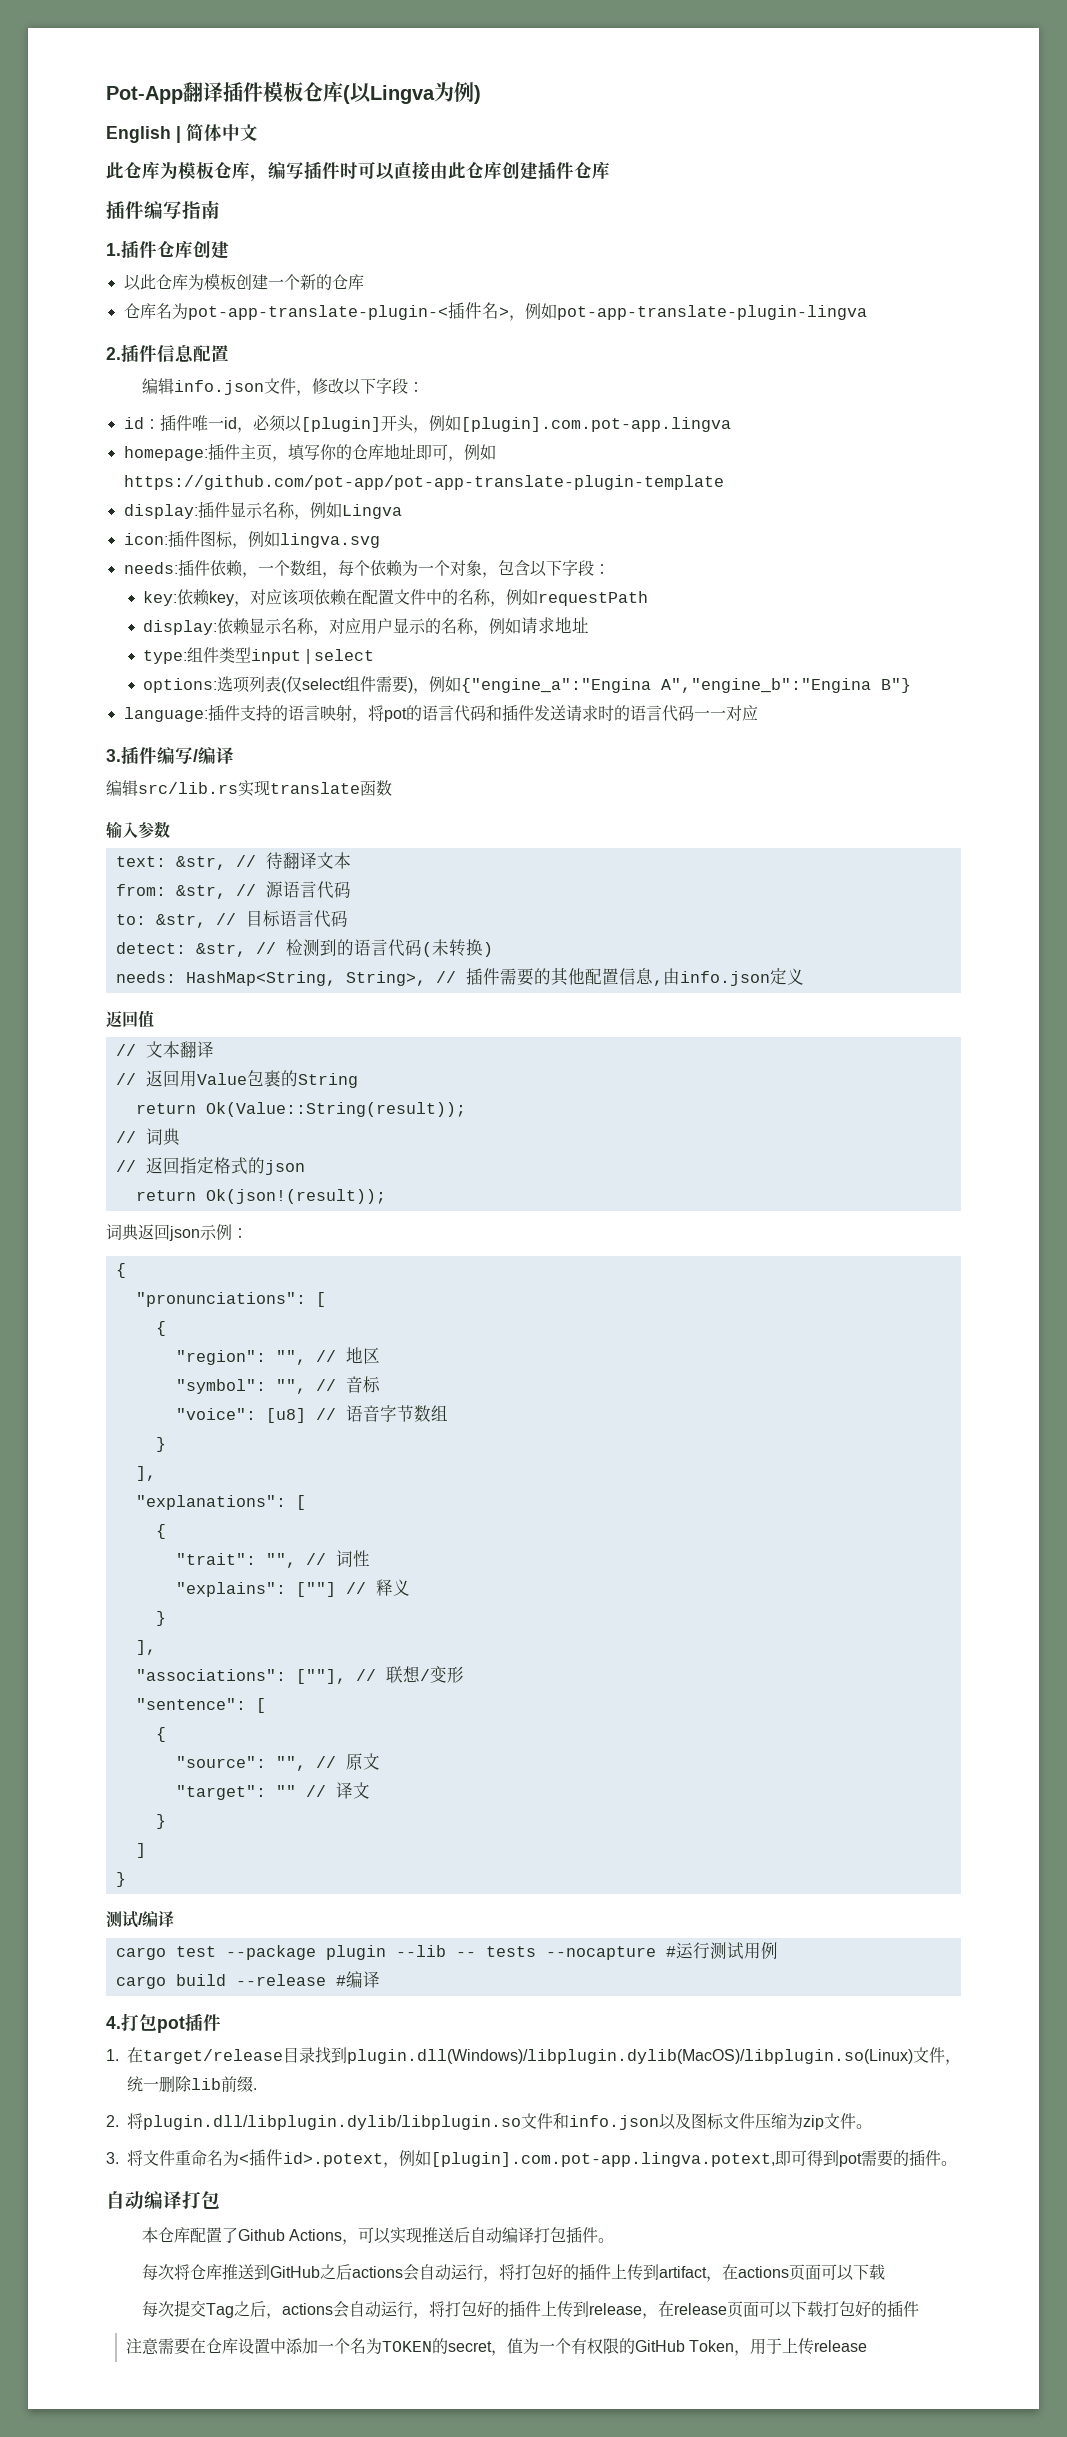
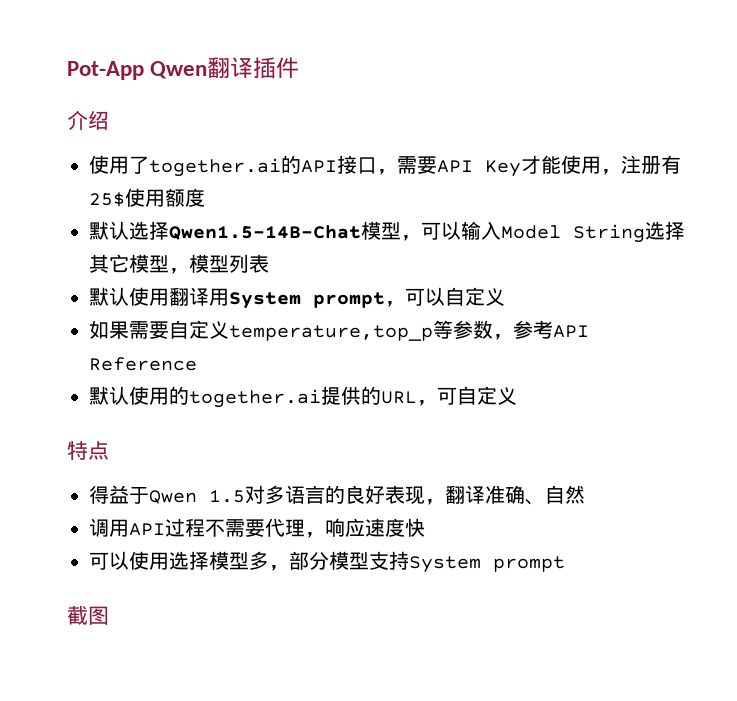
(183, 95) none -> [150,61,208,79] Qwen
[263,81,481,104] [106,123,258,143] [106,161,610,182] [106,200,220,219] [106,240,229,259] [123,273,364,291] [123,302,867,321] [106,344,229,363] [141,378,424,396] [123,414,731,433] [123,443,496,462] [123,475,724,490] [123,501,402,520] [123,530,380,549] [123,559,610,578] [143,589,649,607] [143,617,590,636] [143,647,375,664] [143,676,912,694] [123,704,758,723] [106,746,234,764] [106,780,392,797] [106,821,170,839] [115,852,351,870] [115,881,351,899] [115,910,348,928] [115,939,493,957] [115,968,804,986] [106,1010,154,1028] [115,1041,214,1058] [115,1070,358,1088] [135,1102,466,1117] [115,1128,181,1146] [115,1157,305,1175] [135,1189,386,1204] [106,1224,248,1241] [115,1263,126,1278] [135,1292,326,1307] [155,1321,166,1336] [175,1347,380,1365] [175,1376,380,1394] [175,1405,448,1423] [155,1437,166,1452] [135,1466,156,1481] [135,1495,306,1510] [155,1524,166,1539] [175,1550,370,1568] [175,1579,410,1597] [155,1611,166,1626] [135,1640,156,1655] [135,1666,464,1684] [135,1698,266,1713] [155,1727,166,1742] [175,1753,380,1771] [175,1782,370,1800] [155,1814,166,1829] [135,1843,146,1858] [115,1872,126,1887] [106,1911,174,1928] [115,1942,778,1960] [115,1971,380,1989] [106,2013,221,2033] [106,2047,961,2065] [127,2076,257,2092] [106,2113,872,2130] [106,2149,957,2168] [106,2191,220,2209] [141,2226,615,2245] [141,2263,885,2282] [141,2300,919,2319] [125,2338,868,2356] 模板仓库(以Lingva为例) // English | 简体中文 // 此仓库为模板仓库，编写插件时可以直接由此仓库创建插件仓库 // 插件编写指南 // 1.插件仓库创建 // 以此仓库为模板创建一个新的仓库 // 仓库名为pot-app-translate-plugin-<插件名>，例如pot-app-translate-plugin-lingva // 2.插件信息配置 // 编辑info.json文件，修改以下字段： // id：插件唯一id，必须以[plugin]开头，例如[plugin].com.pot-app.lingva // homepage:插件主页，填写你的仓库地址即可，例如https://github.com/pot-app/pot-app-translate-plugin-template // display:插件显示名称，例如Lingva // icon:插件图标，例如lingva.svg // needs:插件依赖，一个数组，每个依赖为一个对象，包含以下字段： // key:依赖key，对应该项依赖在配置文件中的名称，例如requestPath // display:依赖显示名称，对应用户显示的名称，例如请求地址 // type:组件类型input | select // options:选项列表(仅select组件需要)，例如{"engine_a":"Engina A","engine_b":"Engina B"} // language:插件支持的语言映射，将pot的语言代码和插件发送请求时的语言代码一一对应 // 3.插件编写/编译 // 编辑src/lib.rs实现translate函数 // 输入参数 // text: &str, // 待翻译文本 // from: &str, // 源语言代码 // to: &str, // 目标语言代码 // detect: &str, // 检测到的语言代码(未转换) // needs: HashMap<String, String>, // 插件需要的其他配置信息,由info.json定义 // 返回值 // // 文本翻译 // // 返回用Value包裹的String // return Ok(Value::String(result)); // // 词典 // // 返回指定格式的json // return Ok(json!(result)); // 词典返回json示例： // { // "pronunciations": [ // { // "region": "", // 地区 // "symbol": "", // 音标 // "voice": [u8] // 语音字节数组 // } // ], // "explanations": [ // { // "trait": "", // 词性 // "explains": [""] // 释义 // } // ], // "associations": [""], // 联想/变形 // "sentence": [ // { // "source": "", // 原文 // "target": "" // 译文 // } // ] // } // 测试/编译 // cargo test --package plugin --lib -- tests --nocapture #运行测试用例 // cargo build --release #编译 // 4.打包pot插件 // 1.在target/release目录找到plugin.dll(Windows)/libplugin.dylib(MacOS)/libplugin.so(Linux)文件，统一删除lib前缀. // 2.将plugin.dll/libplugin.dylib/libplugin.so文件和info.json以及图标文件压缩为zip文件。 // 3.将文件重命名为<插件id>.potext，例如[plugin].com.pot-app.lingva.potext,即可得到pot需要的插件。 // 自动编译打包 // 本仓库配置了Github Actions，可以实现推送后自动编译打包插件。 // 每次将仓库推送到GitHub之后actions会自动运行，将打包好的插件上传到artifact，在actions页面可以下载 // 每次提交Tag之后，actions会自动运行，将打包好的插件上传到release，在release页面可以下载打包好的插件 // 注意需要在仓库设置中添加一个名为TOKEN的secret，值为一个有权限的GitHub Token，用于上传release -> [67,111,109,130] [89,155,681,177] [89,188,205,207] [89,221,685,243] [89,254,269,274] [89,287,505,309] [89,320,589,341] [89,357,197,371] [89,386,517,408] [67,440,109,460] [89,485,585,505] [89,518,425,538] [89,551,565,573] [67,605,109,625] // 介绍 // 使用了together.ai的API接口，需要API Key才能使用，注册有25$使用额度 // 默认选择Qwen1.5-14B-Chat模型，可以输入Model String选择其它模型，模型列表 // 默认使用翻译用System prompt，可以自定义 // 如果需要自定义temperature,top_p等参数，参考API Reference // 默认使用的together.ai提供的URL，可自定义 // 特点 // 得益于Qwen 1.5对多语言的良好表现，翻译准确、自然 // 调用API过程不需要代理，响应速度快 // 可以使用选择模型多，部分模型支持System prompt // 截图

